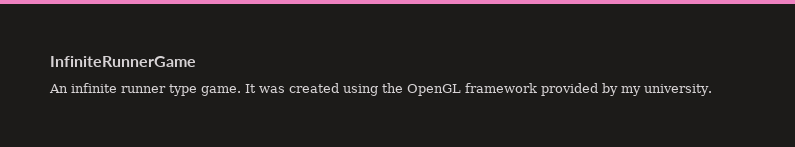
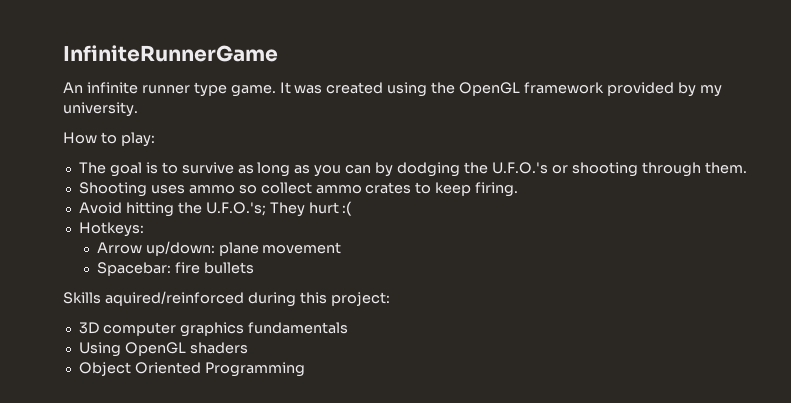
(712, 90) none -> [63,132,155,147] [78,162,747,177] [78,182,519,197] [78,201,353,217] [78,222,144,237] [96,241,342,256] [96,262,254,276] [63,291,390,307] [78,322,348,337] [78,342,248,357] [78,362,305,377] // How to play: // The goal is to survive as long as you can by dodging the U.F.O.'s or shooting through them. // Shooting uses ammo so collect ammo crates to keep firing. // Avoid hitting the U.F.O.'s; They hurt :( // Hotkeys: // Arrow up/down: plane movement // Spacebar: fire bullets // Skills aquired/reinforced during this project: // 3D computer graphics fundamentals // Using OpenGL shaders // Object Oriented Programming

